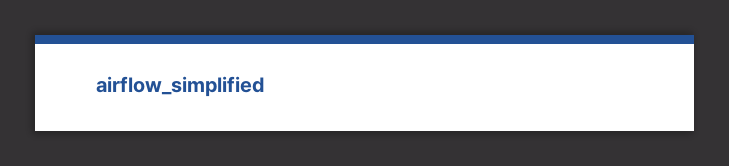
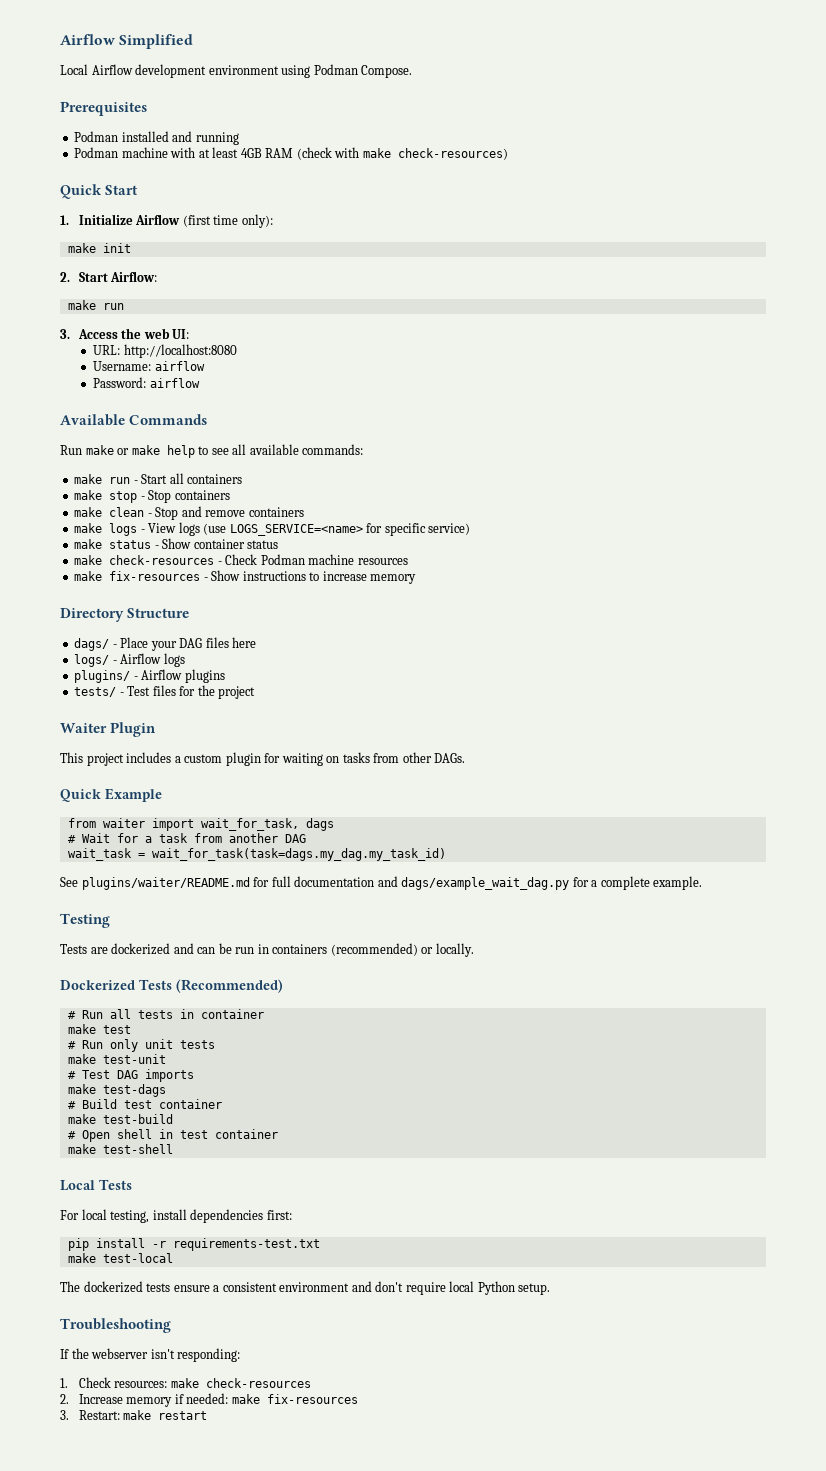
[96,76,265,97] airflow_simplified -> [60,34,194,49] [60,64,413,78] [60,101,147,116] [74,131,239,145] [74,147,508,160] [60,184,139,199] [60,214,273,228] [67,243,131,253] [60,271,158,282] [67,300,124,310] [60,328,190,339] [93,344,237,358] [93,361,205,371] [93,377,200,388] [60,414,208,426] [60,444,364,458] [74,473,243,484] [74,490,230,503] [74,506,304,520] [74,522,471,536] [74,538,279,549] [74,554,408,565] [74,570,417,584] [60,608,190,622] [74,637,257,651] [74,653,185,667] [74,669,225,683] [74,685,256,699] [60,722,157,737] [60,752,466,766] [60,788,162,802] [67,818,334,831] [67,833,306,843] [67,848,446,861] [60,876,703,890] [60,913,110,928] [60,943,474,957] [60,979,283,993] [67,1009,264,1019] [67,1024,131,1034] [67,1039,215,1052] [67,1054,166,1064] [67,1069,194,1082] [67,1084,166,1097] [67,1099,222,1109] [67,1114,173,1124] [67,1129,278,1142] [67,1144,173,1154] [60,1179,132,1191] [60,1209,292,1223] [67,1238,320,1251] [67,1253,173,1263] [60,1281,551,1295] [60,1318,171,1333] [60,1348,241,1362] [60,1377,311,1388] [60,1393,358,1407] [60,1410,208,1420] Airflow Simplified // Local Airflow development environment using Podman Compose. // Prerequisites // Podman installed and running // Podman machine with at least 4GB RAM (check with make check-resources) // Quick Start // 1. Initialize Airflow (first time only): // make init // 2. Start Airflow: // make run // 3. Access the web UI: // URL: http://localhost:8080 // Username: airflow // Password: airflow // Available Commands // Run make or make help to see all available commands: // make run - Start all containers // make stop - Stop containers // make clean - Stop and remove containers // make logs - View logs (use LOGS_SERVICE=<name> for specific service) // make status - Show container status // make check-resources - Check Podman machine resources // make fix-resources - Show instructions to increase memory // Directory Structure // dags/ - Place your DAG files here // logs/ - Airflow logs // plugins/ - Airflow plugins // tests/ - Test files for the project // Waiter Plugin // This project includes a custom plugin for waiting on tasks from other DAGs. // Quick Example // from waiter import wait_for_task, dags // # Wait for a task from another DAG // wait_task = wait_for_task(task=dags.my_dag.my_task_id) // See plugins/waiter/README.md for full documentation and dags/example_wait_dag.py for a complete example. // Testing // Tests are dockerized and can be run in containers (recommended) or locally. // Dockerized Tests (Recommended) // # Run all tests in container // make test // # Run only unit tests // make test-unit // # Test DAG imports // make test-dags // # Build test container // make test-build // # Open shell in test container // make test-shell // Local Tests // For local testing, install dependencies first: // pip install -r requirements-test.txt // make test-local // The dockerized tests ensure a consistent environment and don't require local Python setup. // Troubleshooting // If the webserver isn't responding: // 1. Check resources: make check-resources // 2. Increase memory if needed: make fix-resources // 3. Restart: make restart

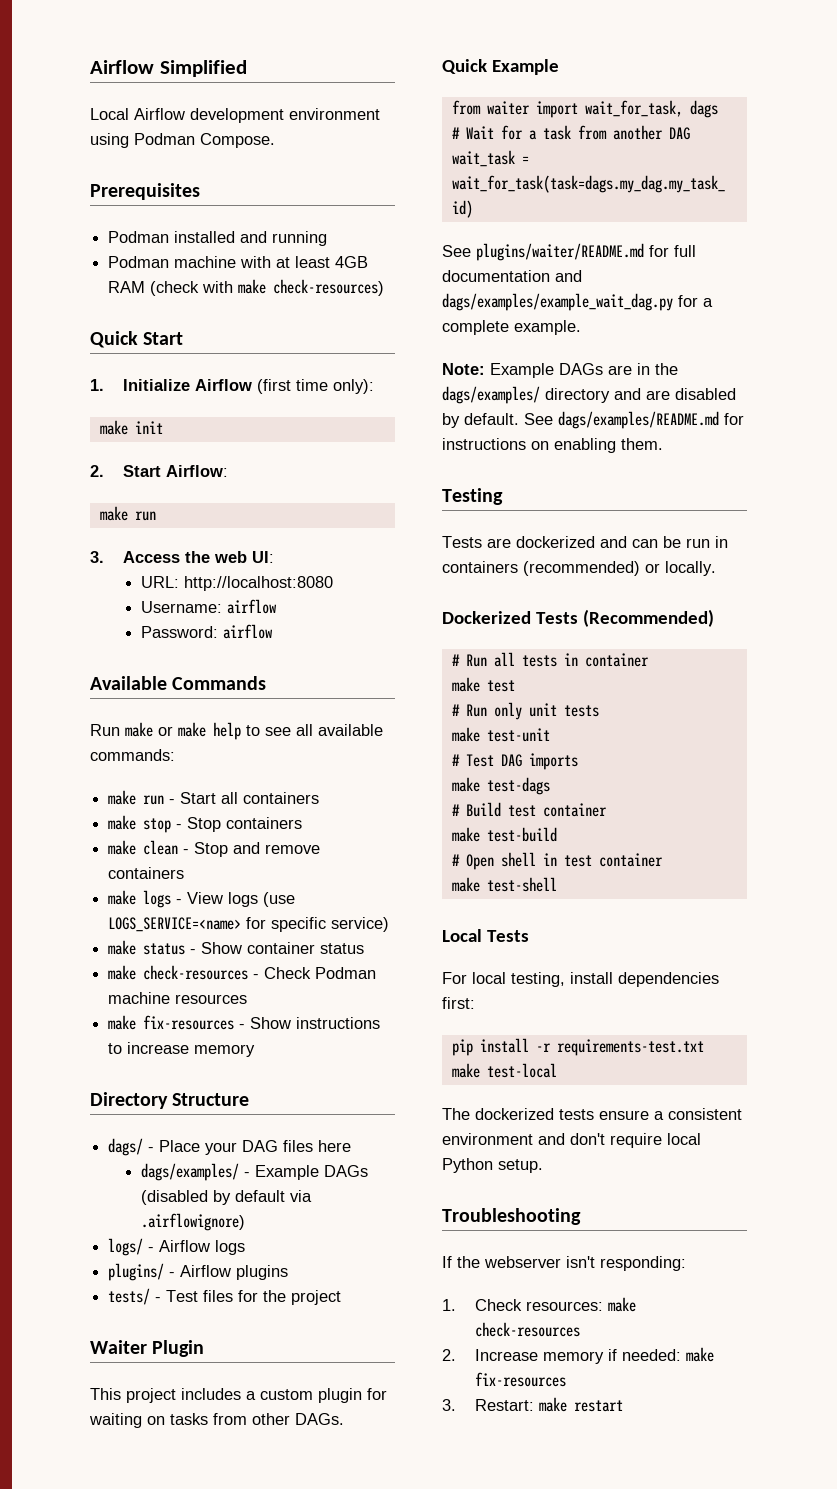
(257, 642) none -> [140,1163,368,1181] [140,1190,312,1205] [140,1213,245,1231] // dags/examples/ - Example DAGs (disabled by default via .airflowignore)
[401,877,570,890] dags/example_wait_dag.py -> [442,293,673,311] dags/examples/example_wait_dag.py
(703, 883) none -> [442,363,678,378] [442,386,736,404] [442,411,744,429] [442,438,663,453] // Note: Example DAGs are in the dags/examples/ directory and are disabled by default. See dags/examples/README.md for instructions on enabling them.

